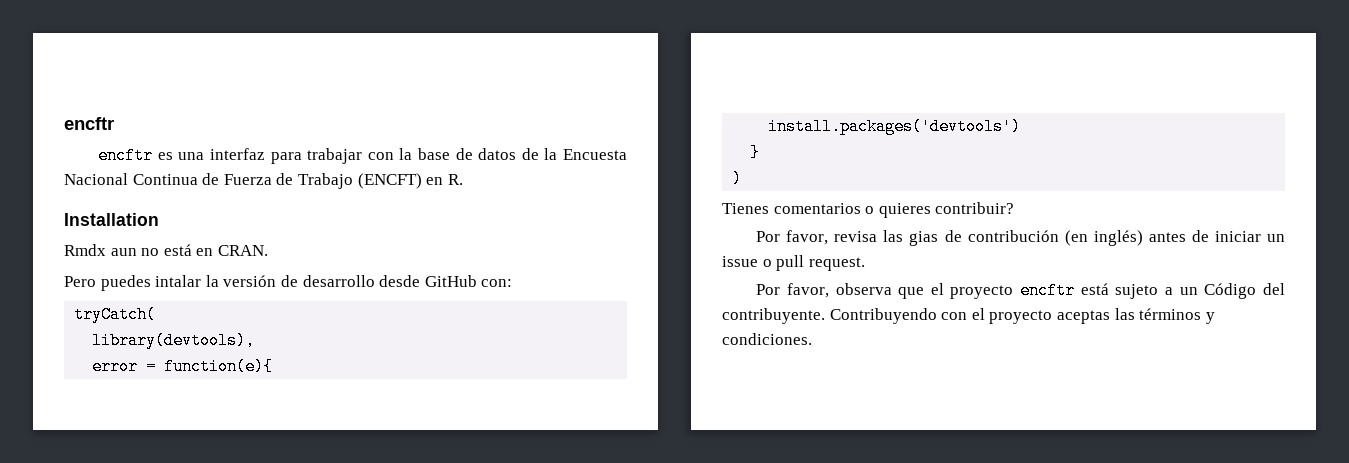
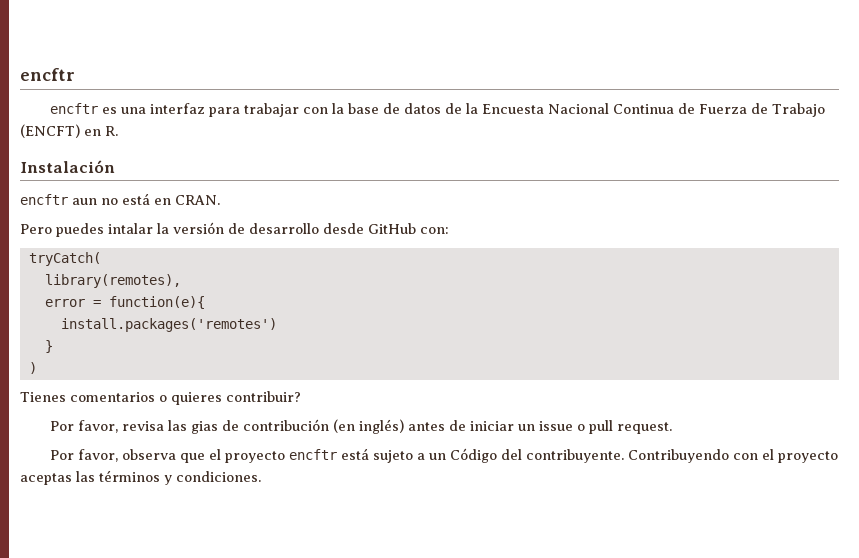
[64,213,159,226] [64,244,106,256] Installation // Rmdx -> [20,160,115,173] [20,194,68,205] Instalación // encftr
[92,332,256,349] library(devtools), -> [44,274,181,288] library(remotes),
[768,118,1022,135] install.packages('devtools') -> [60,318,277,332] install.packages('remotes')

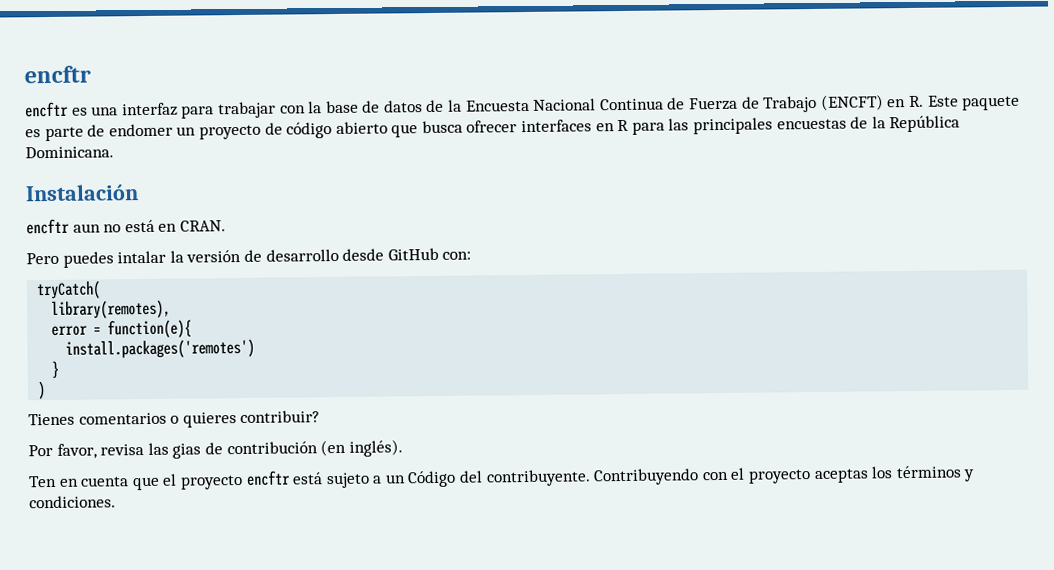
(118, 131) none -> [927,95,1021,111] [25,115,961,142] [25,146,114,159] Este paquete es parte de endomer un proyecto de código abierto que busca ofrecer interfaces en R para las principales encuestas de la República Dominicana.
[359,419,673,434] [50,449,177,462] inglés) antes de iniciar un issue o pull request. // Por favor, observa -> [348,439,403,457] [28,475,130,488] inglés). // Ten en cuenta
[76,471,95,482] las -> [871,466,894,479] los

